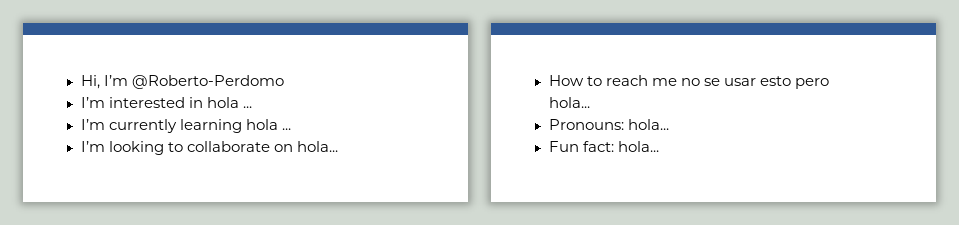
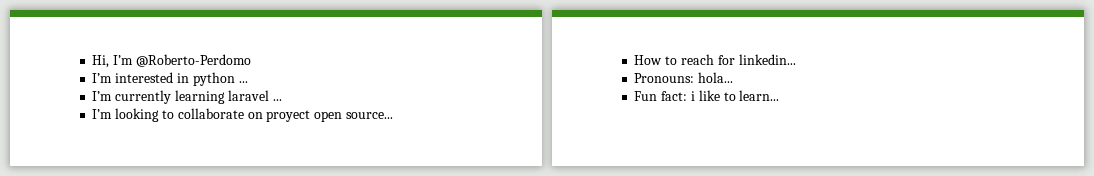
[206,97,239,108] hola -> [192,72,235,86] python
[245,119,278,130] hola -> [227,90,269,101] laravel
[296,141,338,152] hola... -> [266,110,393,122] proyect open source...
[651,76,829,89] [548,97,590,108] me no se usar esto pero hola... -> [717,54,796,65] for linkedin...
[617,141,659,152] hola... -> [690,90,780,101] i like to learn...

